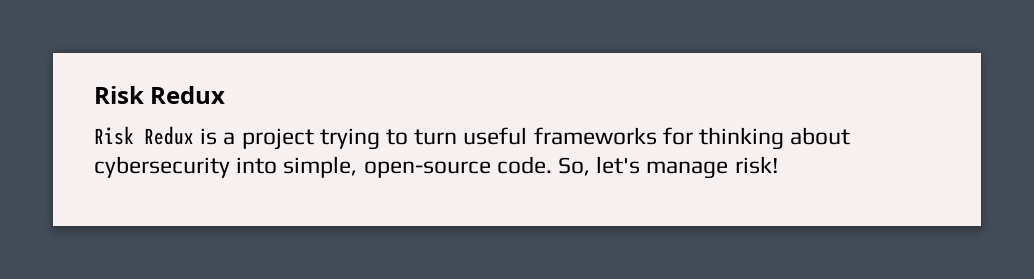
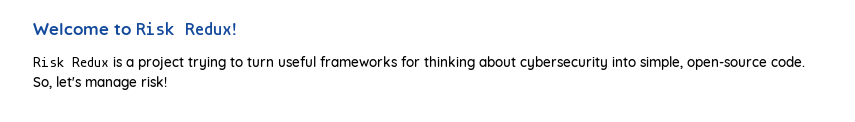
[94,86,226,104] Risk Redux -> [33,22,237,35] Welcome to Risk Redux!

